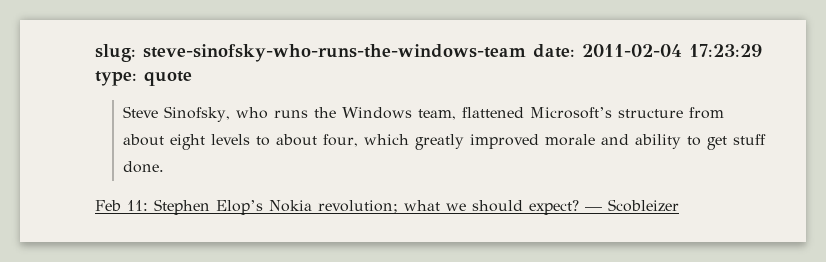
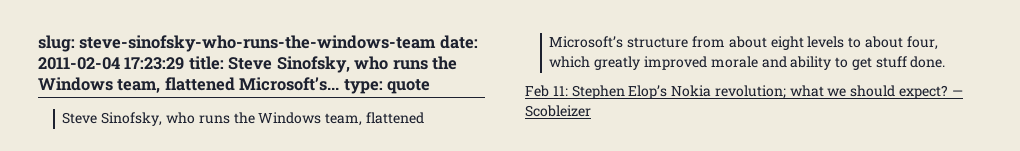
(762, 50) none -> [188,56,458,73] [38,77,340,93] title: Steve Sinofsky, who runs the Windows team, flattened Microsoft’s...

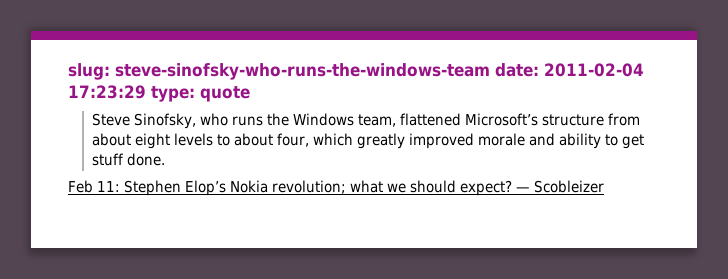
[188,56,458,73] [38,77,340,93] title: Steve Sinofsky, who runs the Windows team, flattened Microsoft’s... -> (146, 92) none

